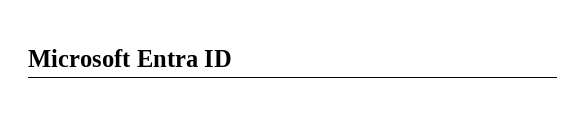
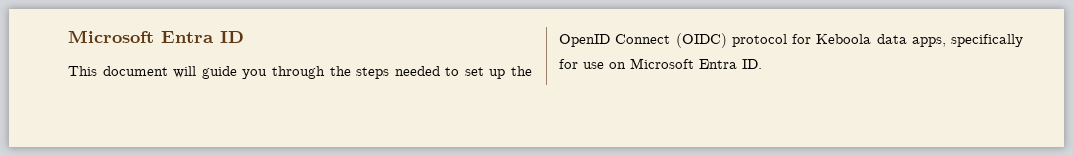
(233, 58) none -> [68,66,532,79] [559,33,1023,48] [559,58,762,69] // This document will guide you through the steps needed to set up the OpenID Connect (OIDC) protocol for Keboola data apps, specifically for use on Microsoft Entra ID.

